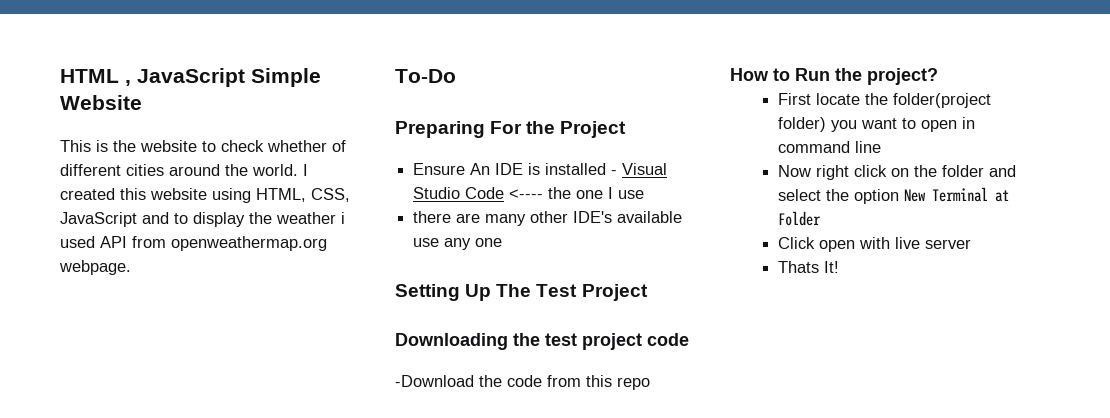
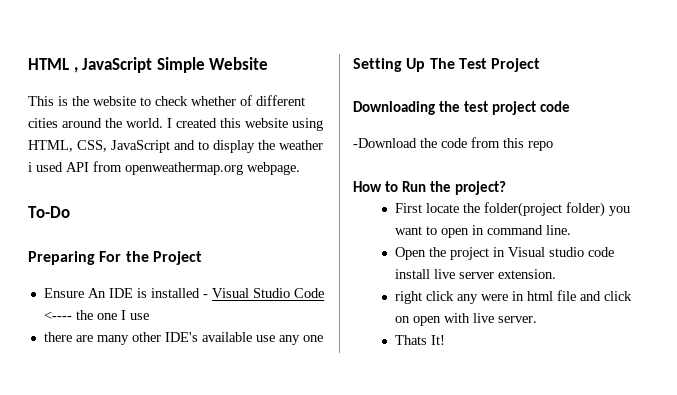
[854,141,881,153] [777,165,1016,180] [777,187,1009,204] [777,211,821,226] [777,237,815,249] line // Now right click on the folder and select the option New Terminal at Folder // Click -> [546,225,572,235] [395,247,615,260] [395,269,557,279] [395,290,633,304] [395,316,411,323] line. // Open the project in Visual studio code install live server extension. // right click any were in html file and click on
[924,239,971,249] server -> [498,316,538,323] server.

